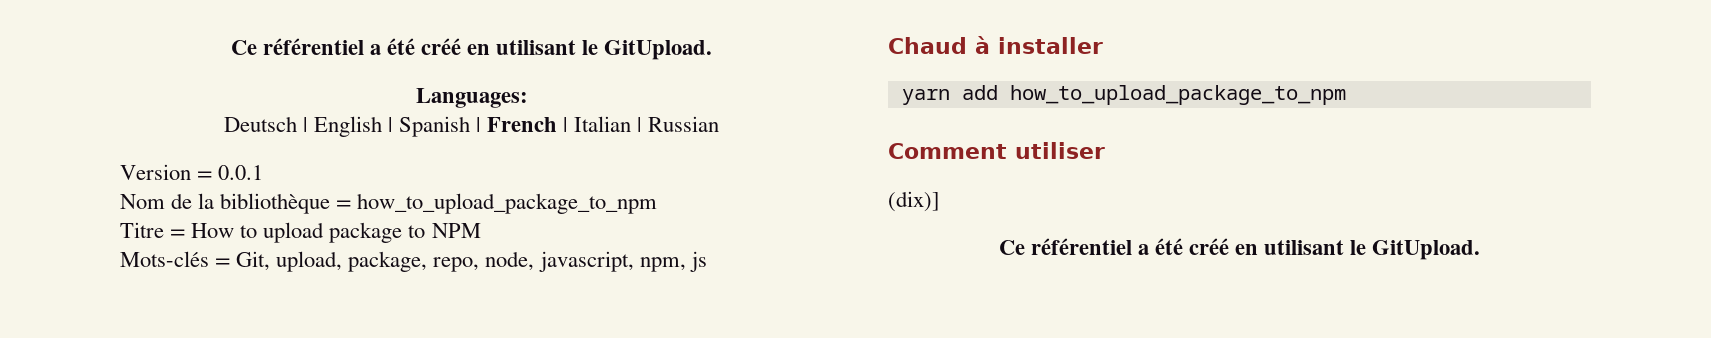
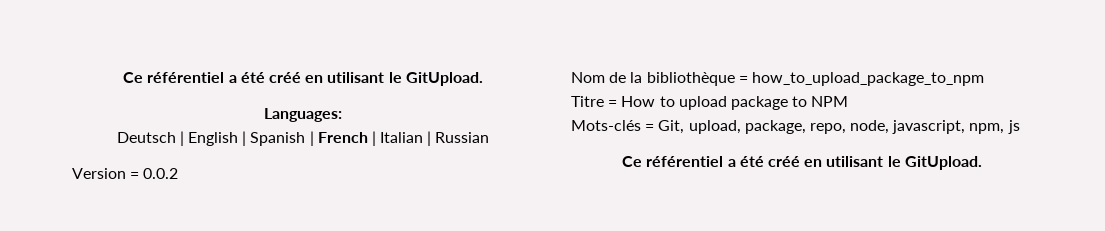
[218,165,264,180] 0.0.1 -> [143,168,179,179] 0.0.2
[888,36,1103,54] [901,85,1346,105] [888,142,1105,159] [888,191,940,212] // Chaud à installer // yarn add how_to_upload_package_to_npm // Comment utiliser // (dix)] -> (1020, 127) none

